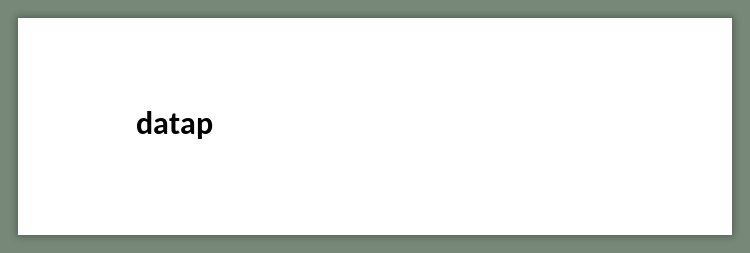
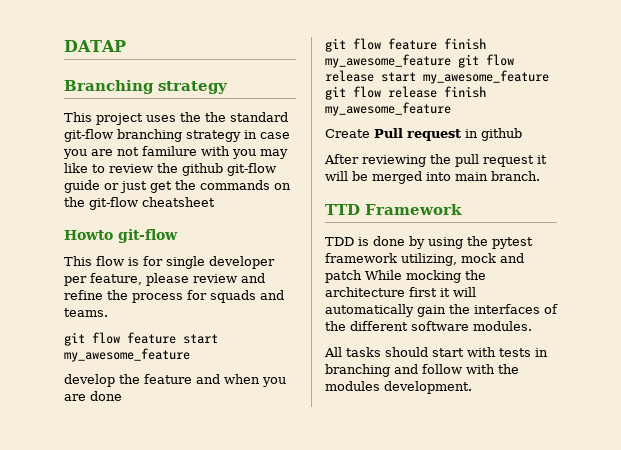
[136,111,213,139] datap -> [64,40,126,52] [64,80,228,94] [64,112,288,125] [64,129,290,142] [63,146,288,159] [64,163,276,176] [64,180,291,193] [64,197,215,210] [64,229,178,243] [64,256,275,269] [64,273,265,286] [64,290,284,303] [64,308,108,317] [64,332,218,346] [64,348,190,362] [64,374,286,387] [64,391,122,401] [325,38,486,52] [325,54,514,68] [325,70,549,84] [325,86,486,100] [325,102,451,116] [325,128,522,141] [324,154,547,167] [325,171,540,184] [325,204,462,215] [325,236,533,249] [325,253,524,266] [325,270,486,283] [325,287,476,297] [325,304,558,317] [325,321,532,331] [324,347,548,357] [325,364,519,377] [325,381,472,394] DATAP // Branching strategy // This project uses the the standard git-flow branching strategy in case you are not familure with you may like to review the github git-flow guide or just get the commands on the git-flow cheatsheet // Howto git-flow // This flow is for single developer per feature, please review and refine the process for squads and teams. // git flow feature start my_awesome_feature // develop the feature and when you are done // git flow feature finish my_awesome_feature git flow release start my_awesome_feature git flow release finish my_awesome_feature // Create Pull request in github // After reviewing the pull request it will be merged into main branch. // TTD Framework // TDD is done by using the pytest framework utilizing, mock and patch While mocking the architecture first it will automatically gain the interfaces of the different software modules. // All tasks should start with tests in branching and follow with the modules development.

